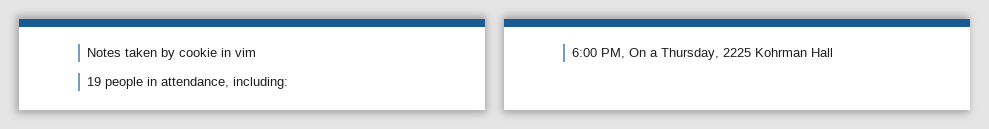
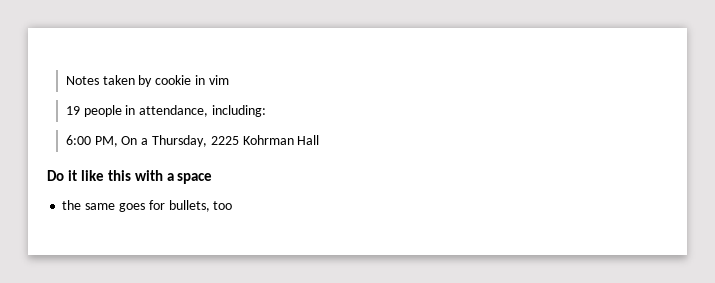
(834, 52) none -> [47,170,213,184] [62,200,233,212] // Do it like this with a space // the same goes for bullets, too

